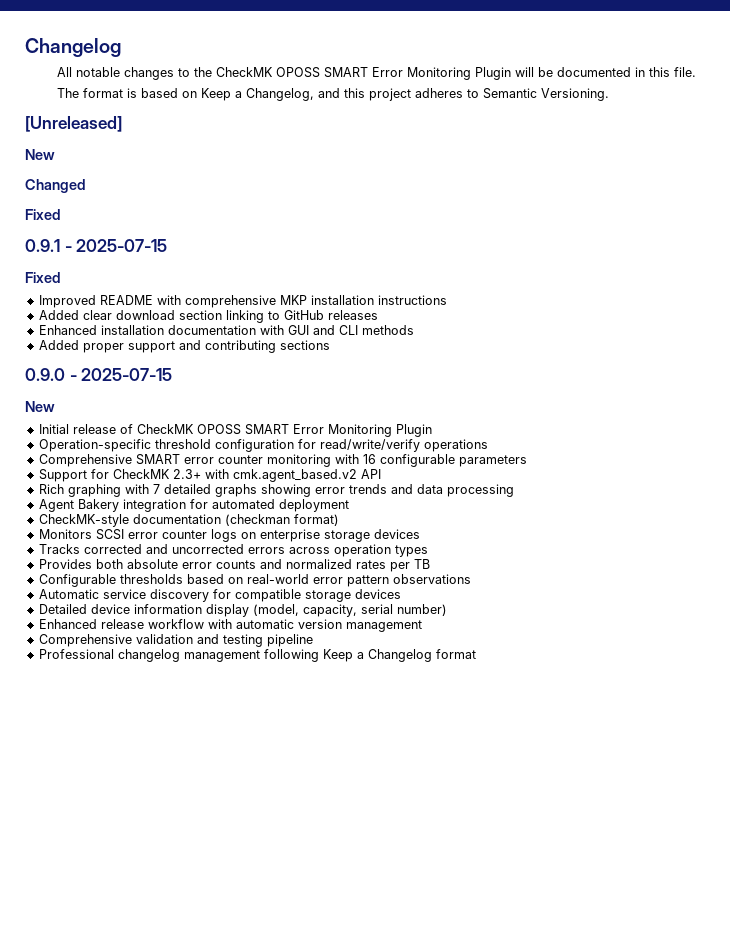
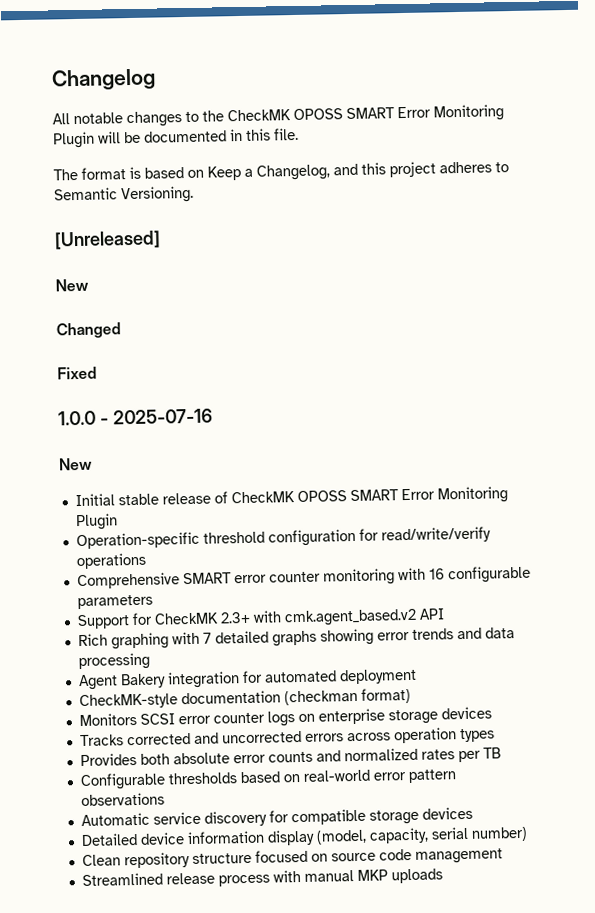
[25,239,168,252] [25,272,61,283] [38,295,447,308] [38,310,378,323] [38,325,414,335] [38,340,330,353] [25,368,173,381] 0.9.1 - 2025-07-15 // Fixed // Improved README with comprehensive MKP installation instructions // Added clear download section linking to GitHub releases // Enhanced installation documentation with GUI and CLI methods // Added proper support and contributing sections // 0.9.0 - 2025-07-15 -> [58,408,213,426] 1.0.0 - 2025-07-16
(69, 429) none -> [117,493,159,506] stable
[38,619,422,632] [38,634,313,647] [38,649,476,662] Enhanced release workflow with automatic version management // Comprehensive validation and testing pipeline // Professional changelog management following Keep a Changelog format -> [81,848,503,869] [81,868,443,887] Clean repository structure focused on source code management // Streamlined release process with manual MKP uploads

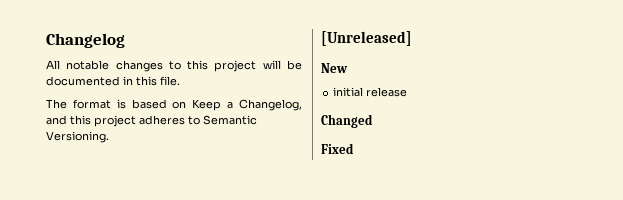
[202,104,504,122] [53,131,95,149] the CheckMK OPOSS SMART Error Monitoring Plugin -> [187,60,257,72] this project
(89, 285) none -> [333,87,408,97] // initial release
[58,408,213,426] [58,457,93,471] [74,486,508,507] [75,513,118,531] [75,526,491,550] [75,552,147,570] [76,565,531,590] [76,594,153,610] [76,608,445,630] [77,627,515,650] [77,652,150,671] [77,668,417,691] [78,687,411,710] [78,706,492,727] [79,727,495,747] [79,747,501,767] [79,769,456,791] [80,792,165,807] [80,806,473,827] [80,826,528,847] [81,848,503,869] [81,868,443,887] // 1.0.0 - 2025-07-16 // New // Initial stable release of CheckMK OPOSS SMART Error Monitoring Plugin // Operation-specific threshold configuration for read/write/verify operations // Comprehensive SMART error counter monitoring with 16 configurable parameters // Support for CheckMK 2.3+ with cmk.agent_based.v2 API // Rich graphing with 7 detailed graphs showing error trends and data processing // Agent Bakery integration for automated deployment // CheckMK-style documentation (checkman format) // Monitors SCSI error counter logs on enterprise storage devices // Tracks corrected and uncorrected errors across operation types // Provides both absolute error counts and normalized rates per TB // Configurable thresholds based on real-world error pattern observations // Automatic service discovery for compatible storage devices // Detailed device information display (model, capacity, serial number) // Clean repository structure focused on source code management // Streamlined release process with manual MKP uploads -> (354, 148) none

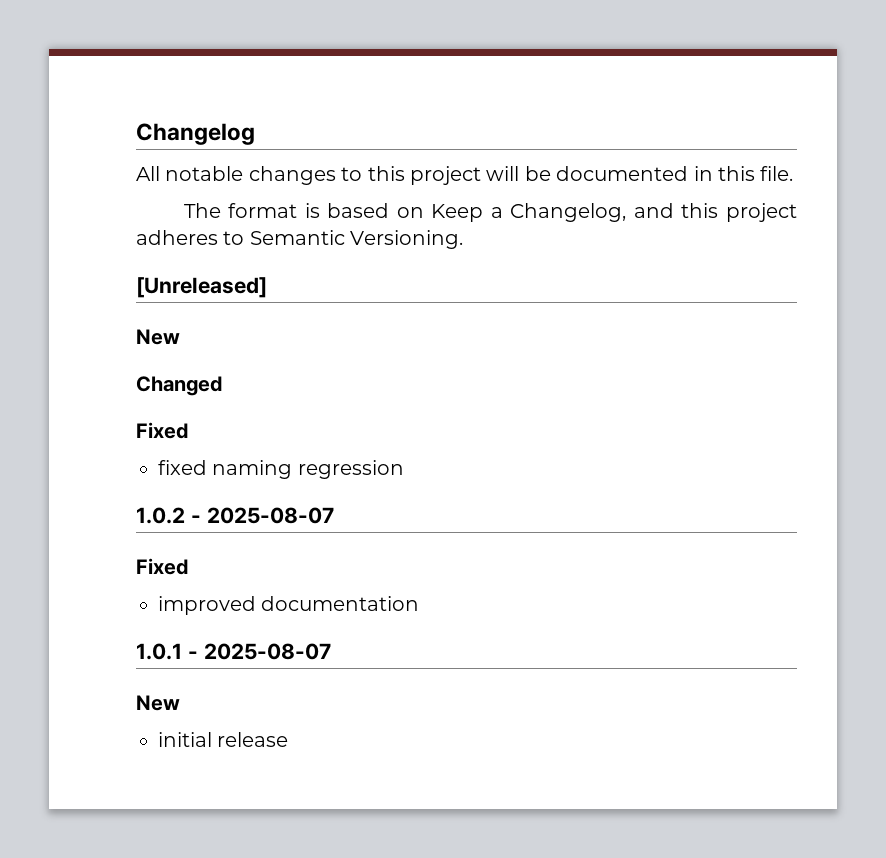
[333,87,408,97] // initial release -> (180, 337) none
(354, 148) none -> [158,460,404,479] [136,507,334,524] [136,558,189,575] [158,596,420,615] [136,643,331,660] [136,695,180,711] [158,732,289,747] // fixed naming regression // 1.0.2 - 2025-08-07 // Fixed // improved documentation // 1.0.1 - 2025-08-07 // New // initial release

